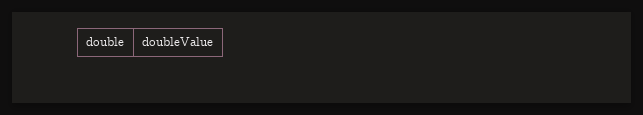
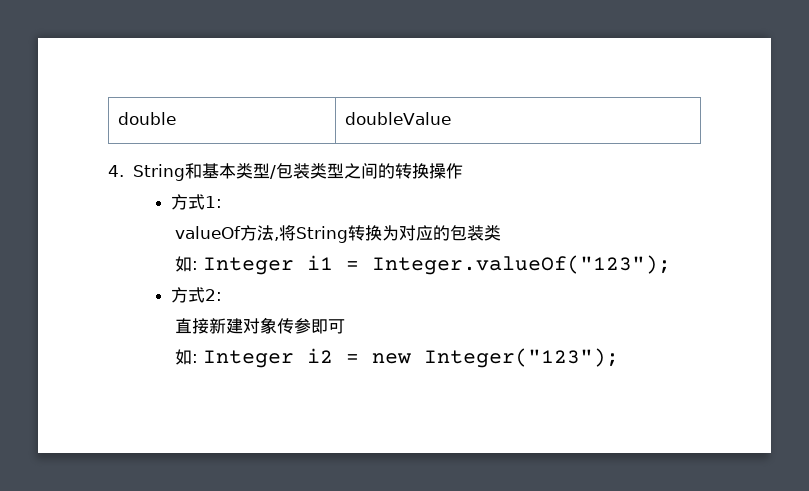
(213, 41) none -> [108,163,463,181] [171,194,223,210] [174,225,501,243] [174,255,671,275] [171,287,223,303] [174,317,345,334] [174,348,619,368] // 4. String和基本类型/包装类型之间的转换操作 // 方式1: // valueOf方法,将String转换为对应的包装类 // 如: Integer i1 = Integer.valueOf("123"); // 方式2: // 直接新建对象传参即可 // 如: Integer i2 = new Integer("123");

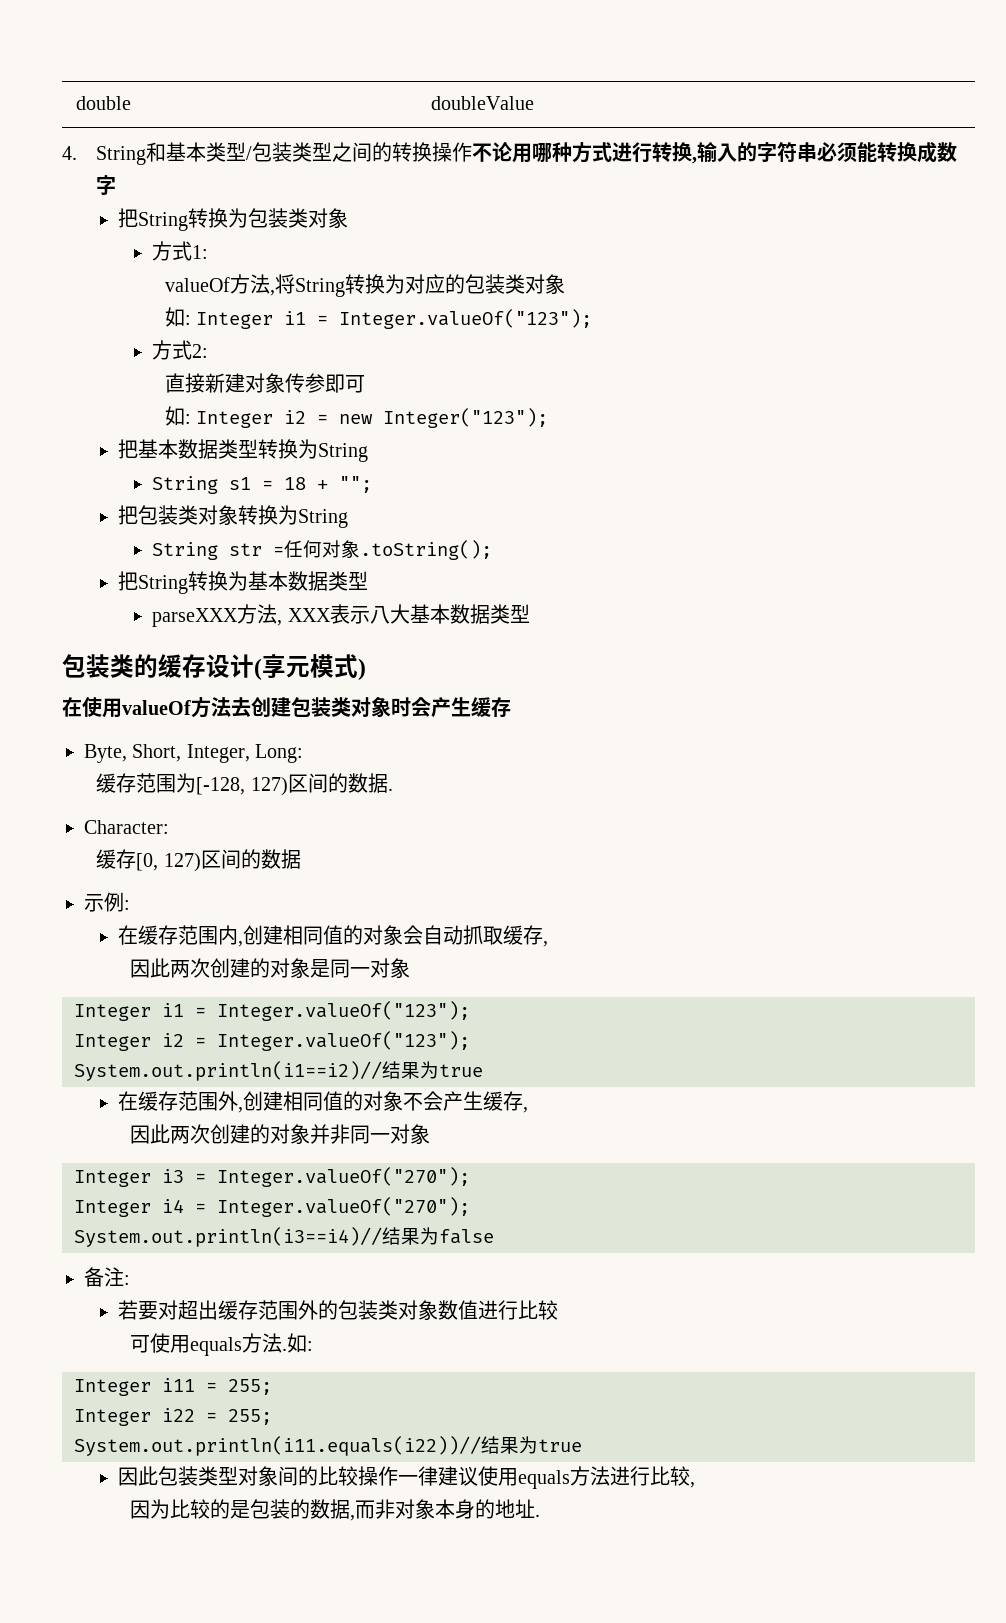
(463, 171) none -> [472,141,958,164] [96,175,117,195] [118,208,349,231] 不论用哪种方式进行转换,输入的字符串必须能转换成数字 // 把String转换为包装类对象
(501, 233) none -> [524,274,565,294] 对象
(619, 358) none -> [118,439,369,462] [152,476,373,494] [118,505,349,528] [152,540,493,560] [118,571,369,594] [152,604,530,627] [62,654,366,680] [62,696,511,718] [84,744,304,763] [96,773,393,796] [84,820,169,834] [96,849,301,872] [84,892,130,912] [118,925,549,947] [130,958,411,978] [74,1001,470,1021] [74,1031,470,1051] [74,1061,483,1081] [118,1091,529,1113] [130,1124,431,1144] [74,1167,470,1187] [74,1197,470,1217] [74,1227,494,1247] [84,1267,130,1287] [118,1300,559,1320] [130,1333,314,1356] [74,1378,272,1396] [74,1408,272,1426] [74,1436,582,1456] [118,1466,696,1489] [130,1499,541,1521] // 把基本数据类型转换为String // String s1 = 18 + ""; // 把包装类对象转换为String // String str =任何对象.toString(); // 把String转换为基本数据类型 // parseXXX方法, XXX表示八大基本数据类型 // 包装类的缓存设计(享元模式) // 在使用valueOf方法去创建包装类对象时会产生缓存 // Byte, Short, Integer, Long: // 缓存范围为[-128, 127)区间的数据. // Character: // 缓存[0, 127)区间的数据 // 示例: // 在缓存范围内,创建相同值的对象会自动抓取缓存, // 因此两次创建的对象是同一对象 // Integer i1 = Integer.valueOf("123"); // Integer i2 = Integer.valueOf("123"); // System.out.println(i1==i2)//结果为true // 在缓存范围外,创建相同值的对象不会产生缓存, // 因此两次创建的对象并非同一对象 // Integer i3 = Integer.valueOf("270"); // Integer i4 = Integer.valueOf("270"); // System.out.println(i3==i4)//结果为false // 备注: // 若要对超出缓存范围外的包装类对象数值进行比较 // 可使用equals方法.如: // Integer i11 = 255; // Integer i22 = 255; // System.out.println(i11.equals(i22))//结果为true // 因此包装类型对象间的比较操作一律建议使用equals方法进行比较, // 因为比较的是包装的数据,而非对象本身的地址.

